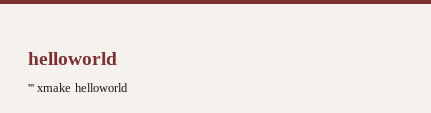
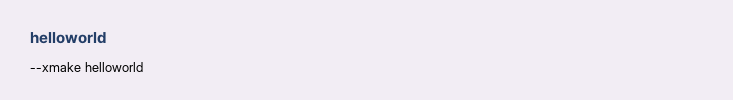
[28,83,72,92] ''' xmake -> [30,62,81,72] --xmake

